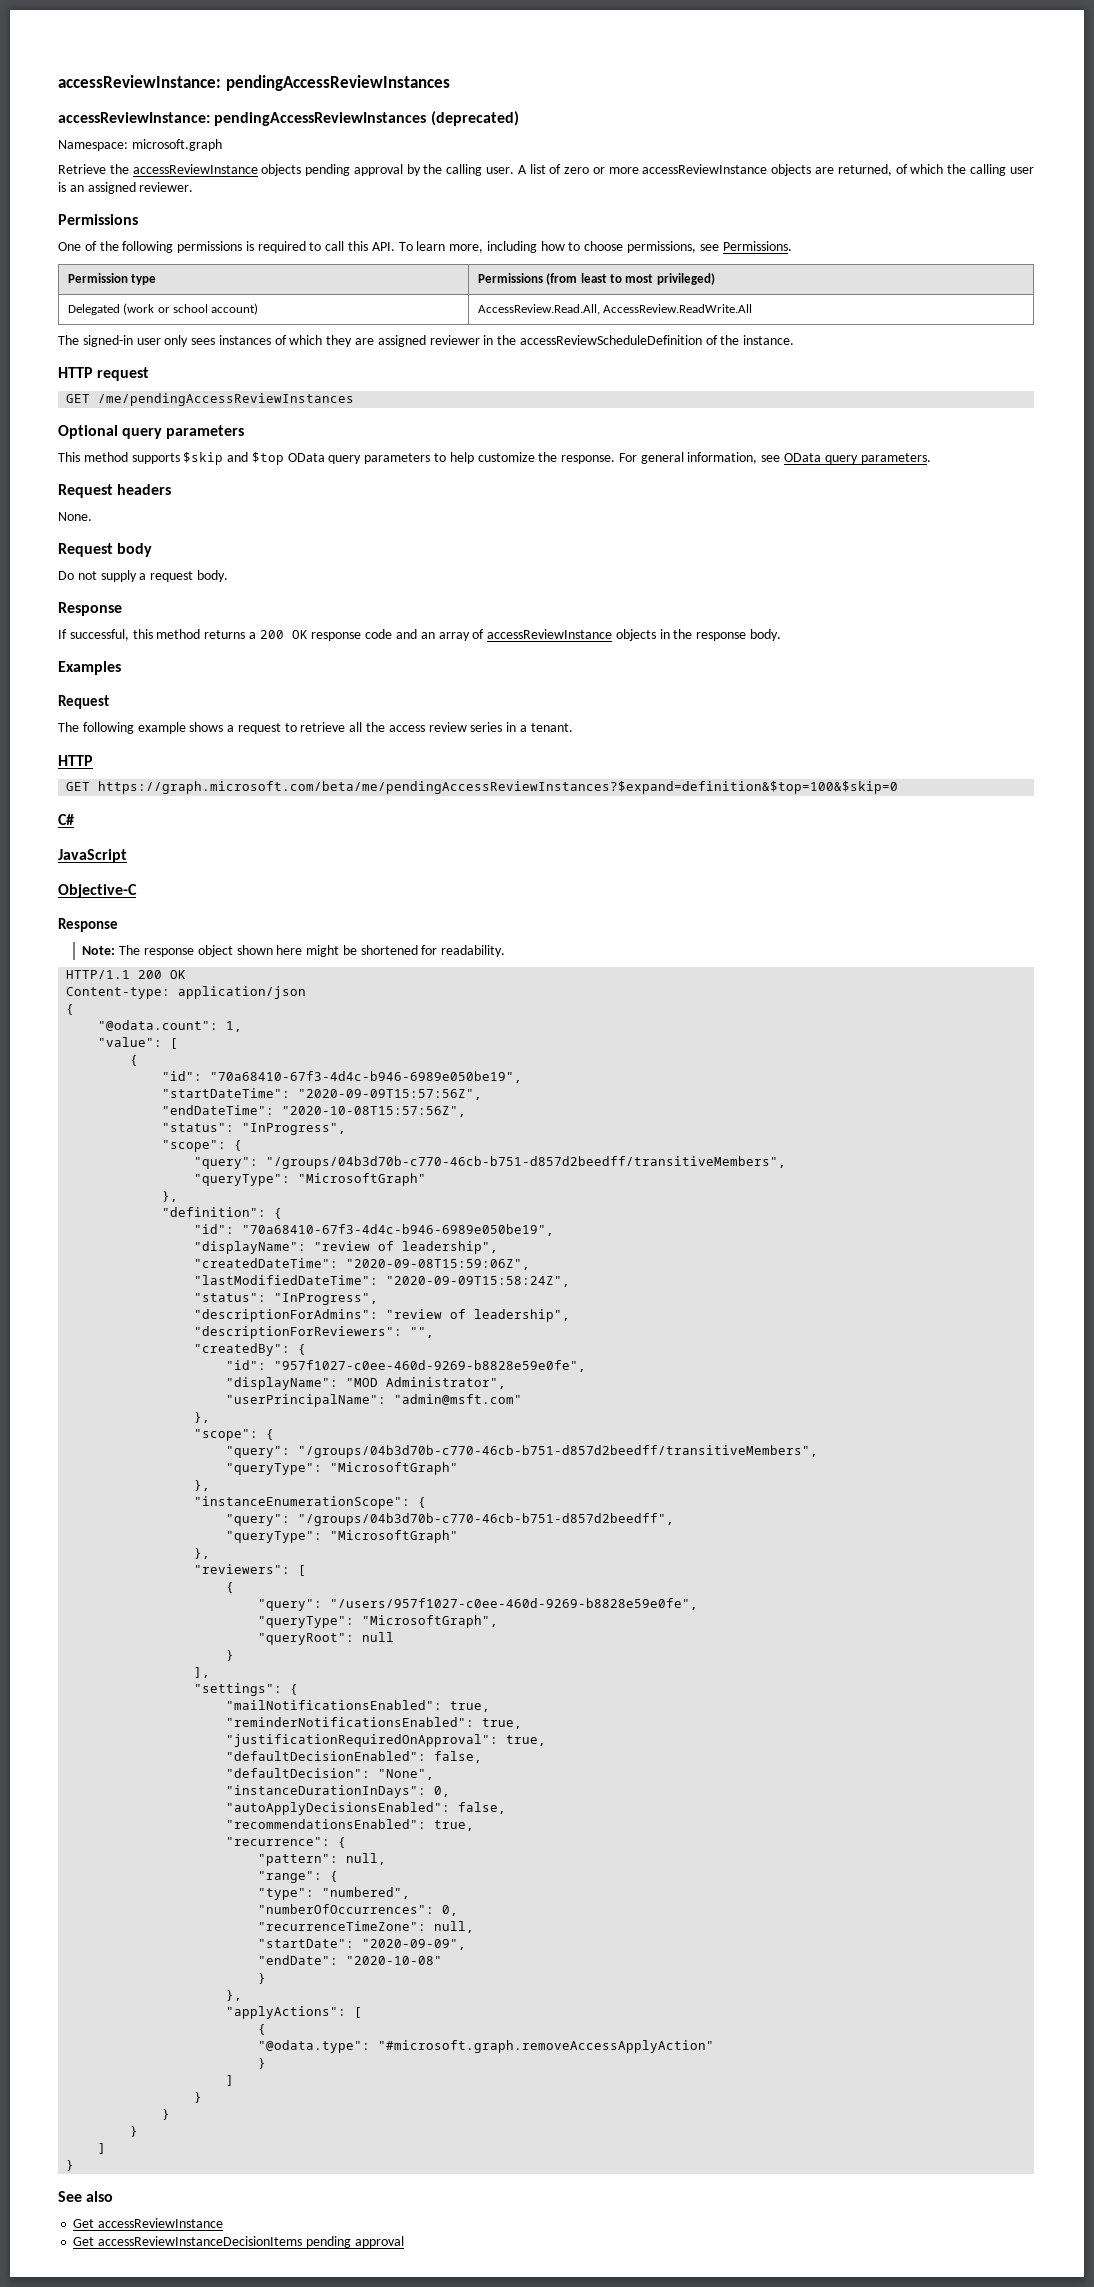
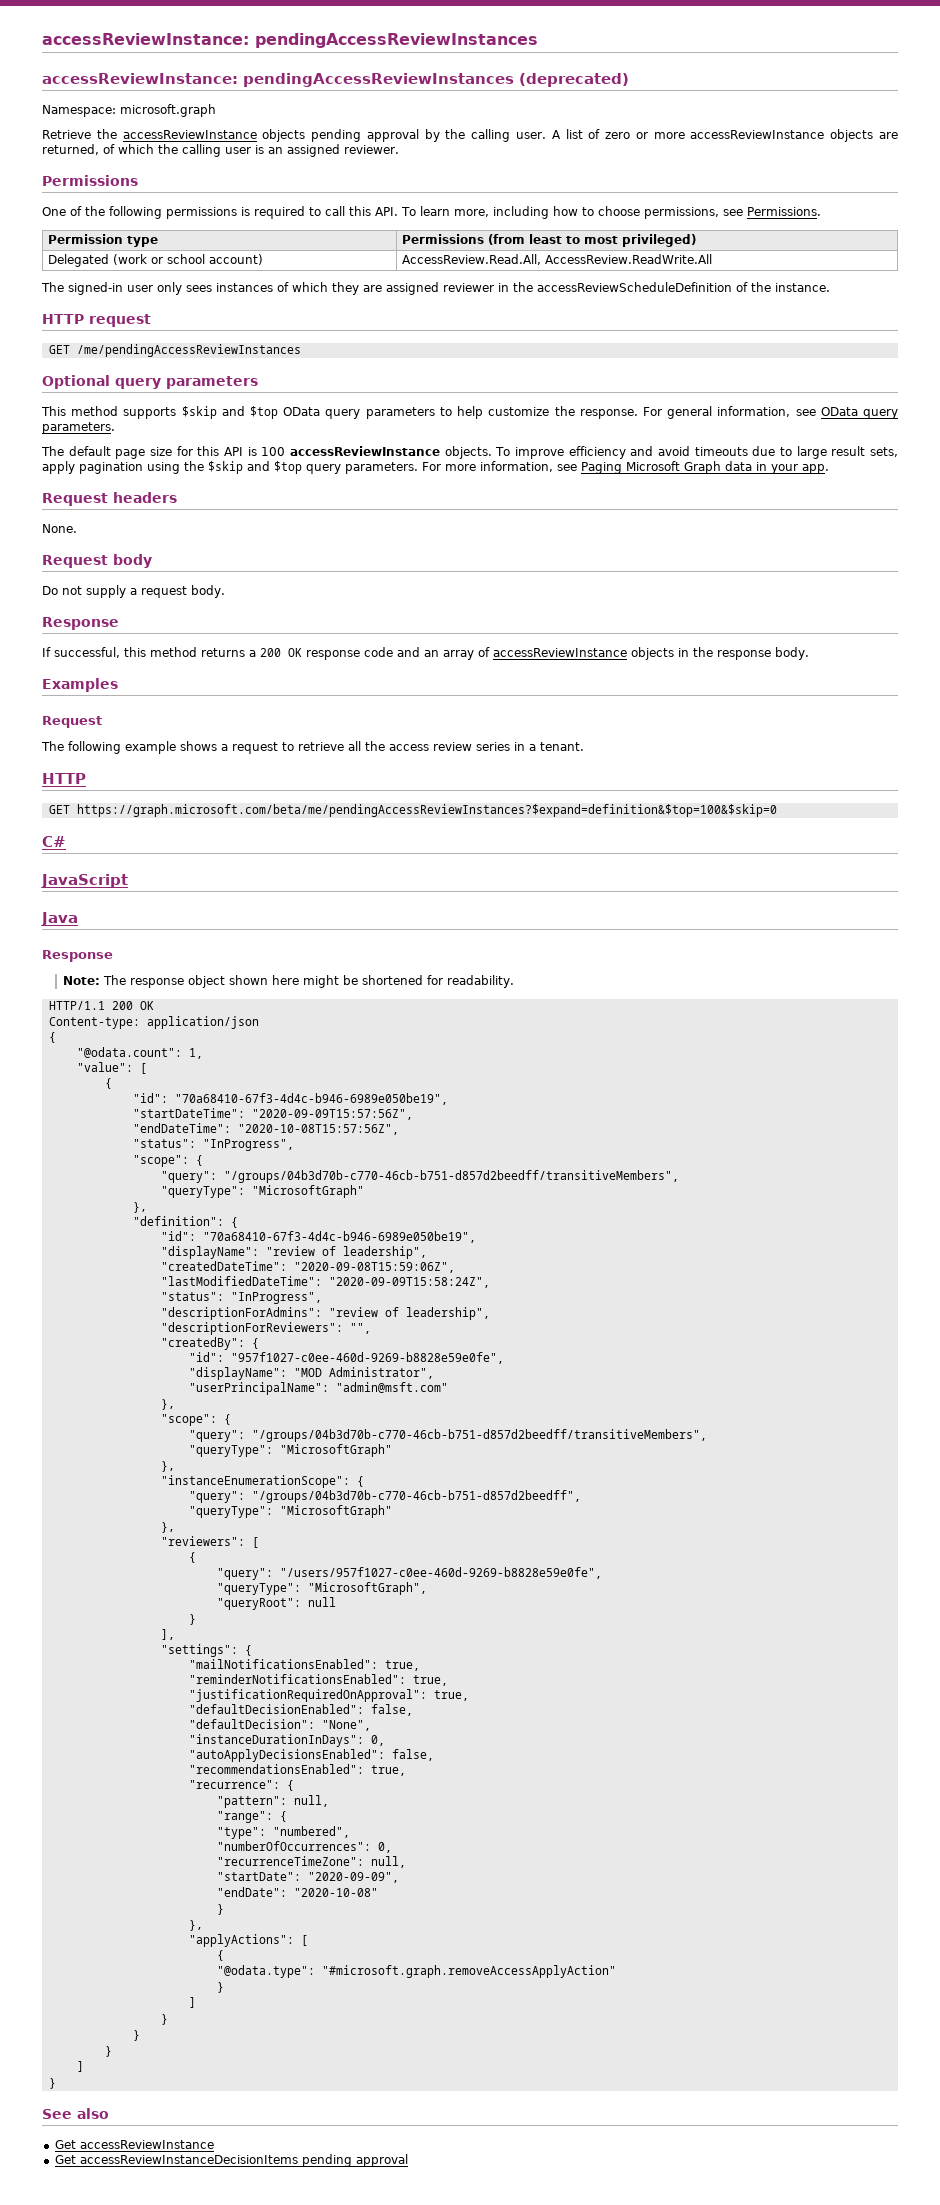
(931, 458) none -> [41,446,898,459] [42,461,829,474] // The default page size for this API is 100 accessReviewInstance objects. To improve efficiency and avoid timeouts due to large result sets, apply pagination using the $skip and $top query parameters. For more information, see Paging Microsoft Graph data in your app.
[58,884,137,898] Objective-C -> [41,912,78,926] Java

